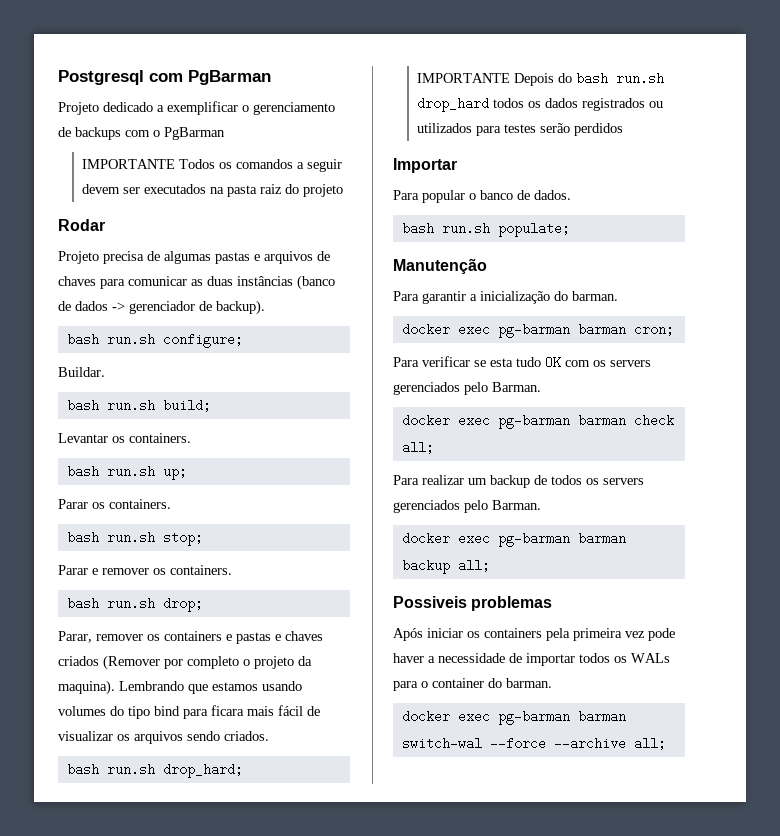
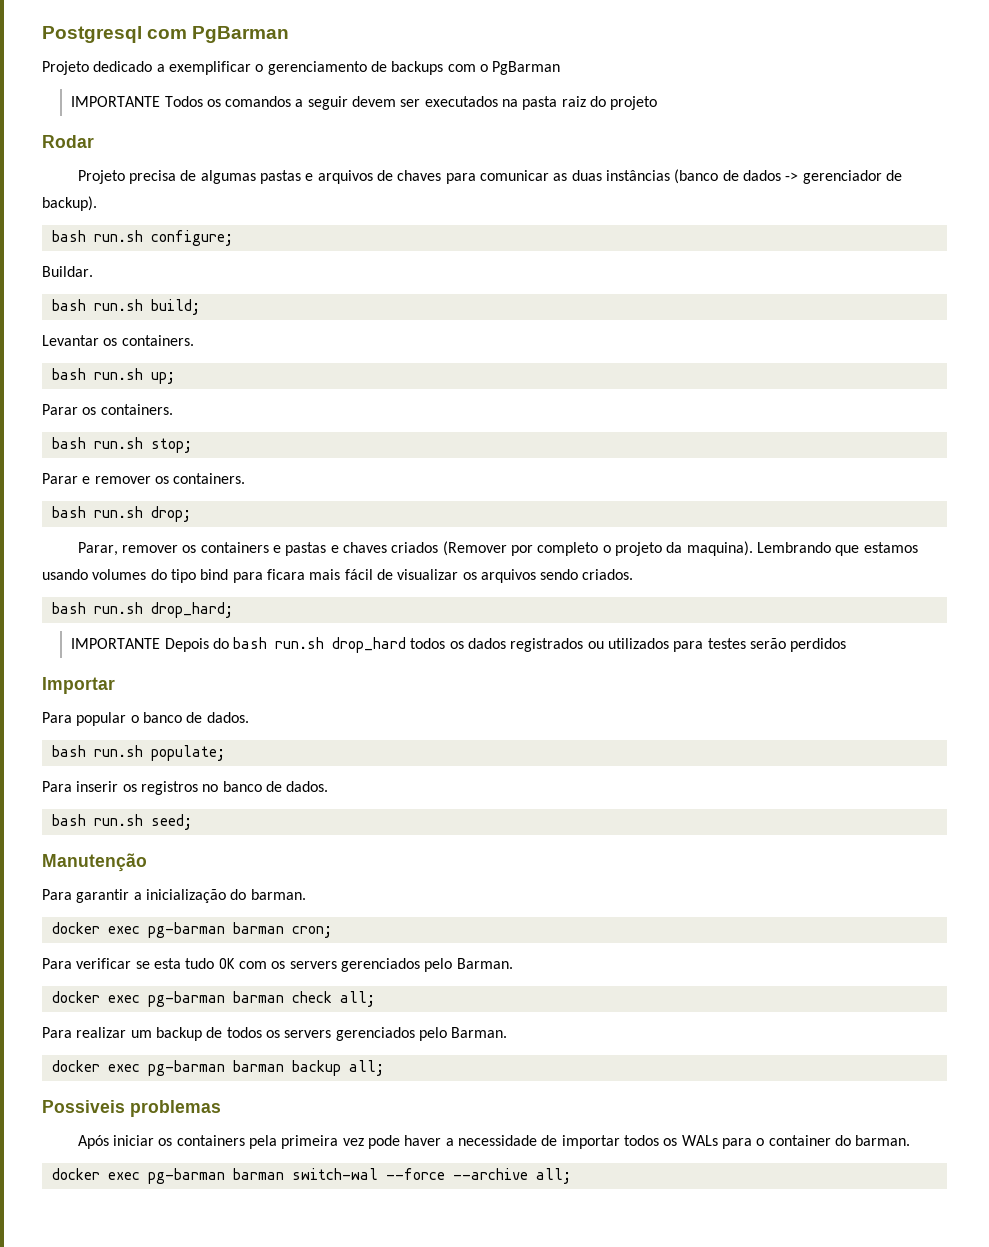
(570, 229) none -> [42,781,329,795] [51,814,192,830] // Para inserir os registros no banco de dados. // bash run.sh seed;

